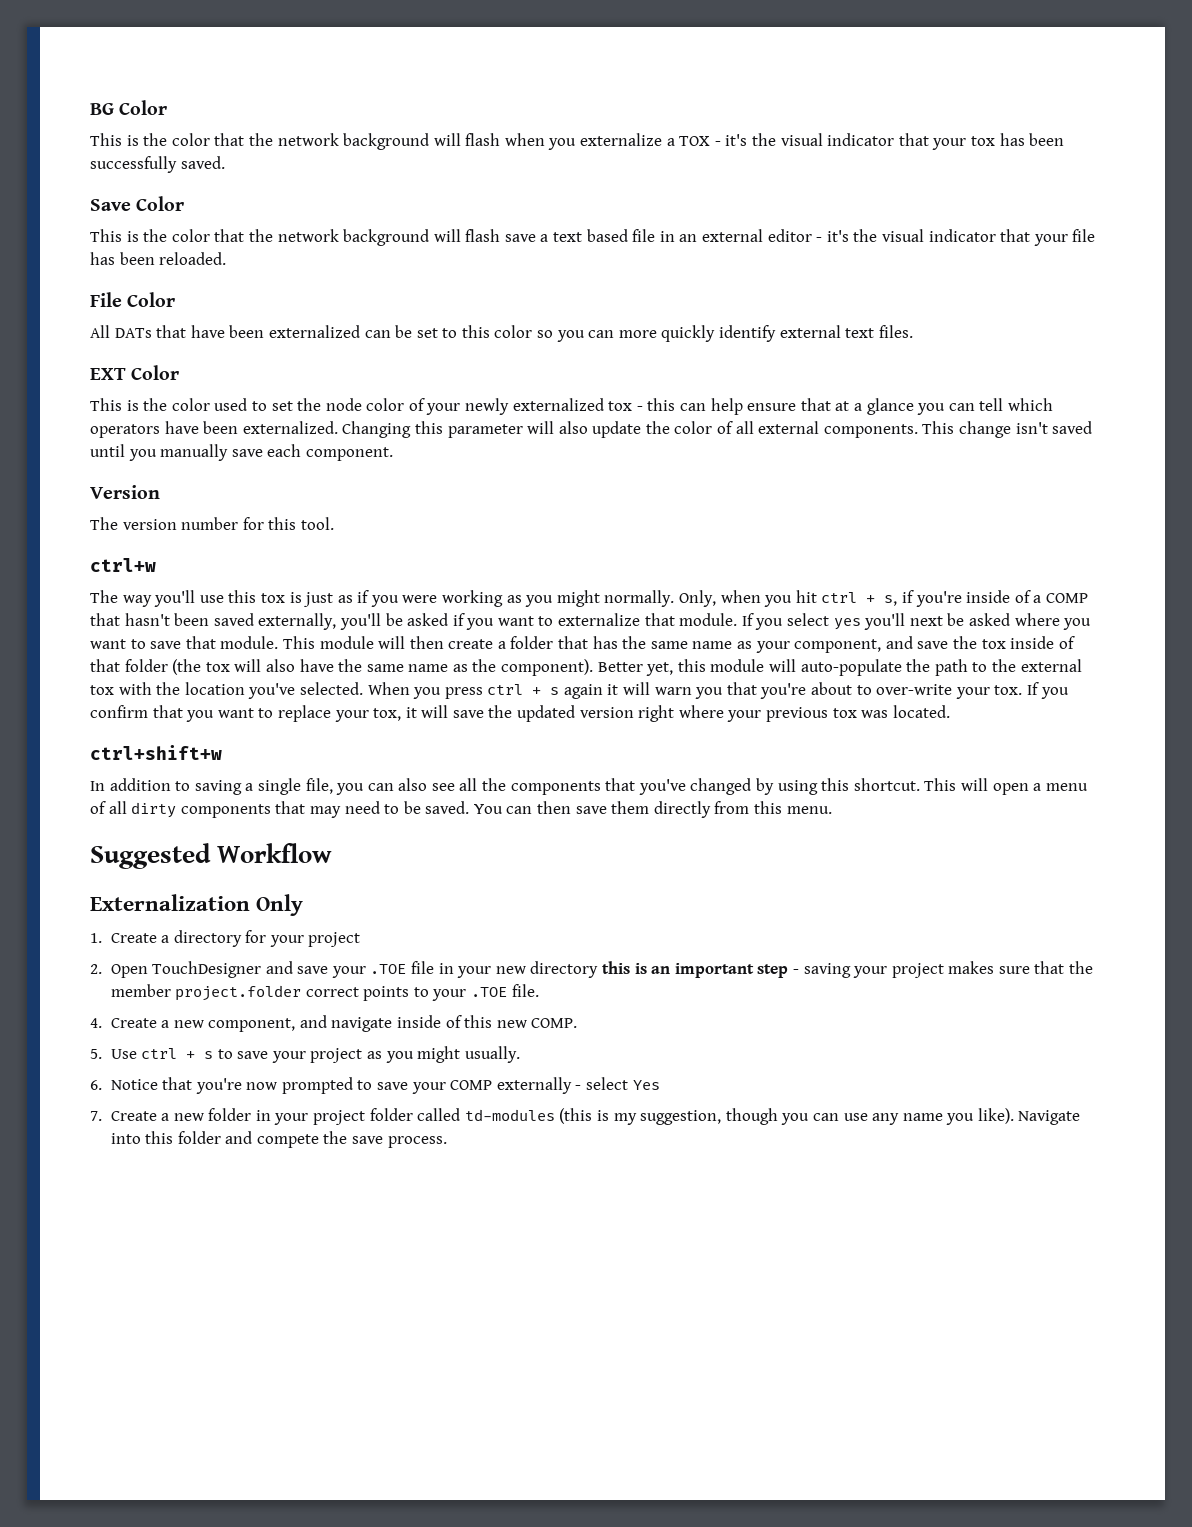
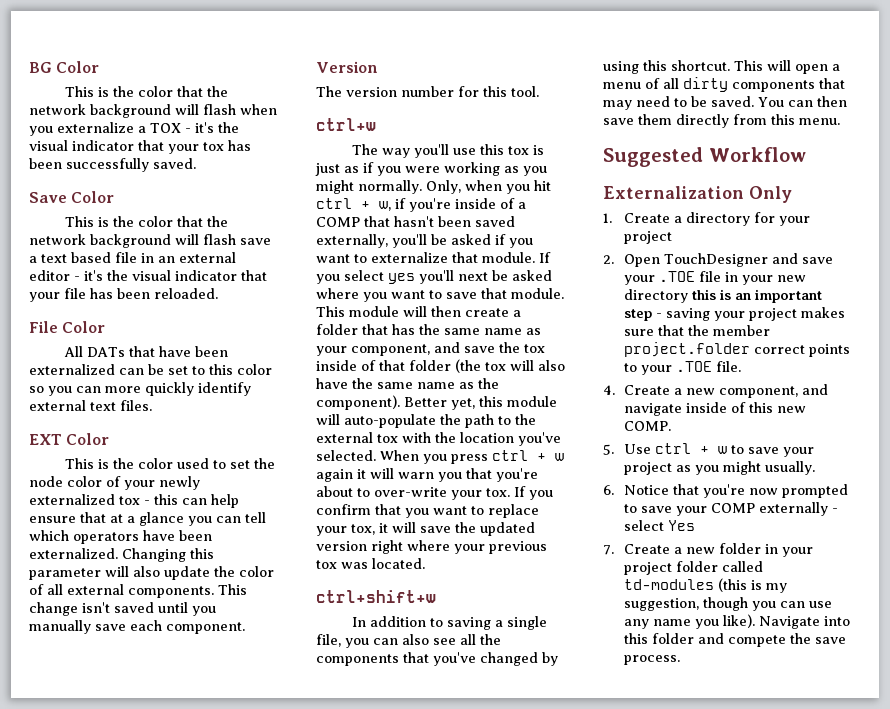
[884,595,898,606] s, -> [379,201,391,211] w,
[550,687,560,695] s -> [555,453,564,461] w
[204,1051,214,1059] s -> [718,446,728,454] w

